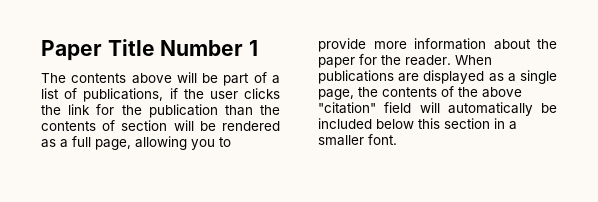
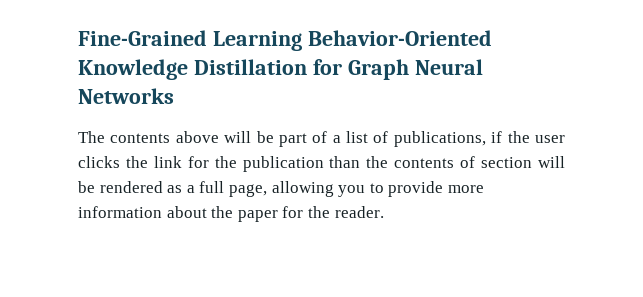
[41,39,259,61] Paper Title Number 1 -> [78,30,492,51] [78,59,483,80] [78,88,174,104] Fine-Grained Learning Behavior-Oriented Knowledge Distillation for Graph Neural Networks
[455,55,492,65] [318,70,557,84] [318,86,522,100] [318,102,557,116] [318,118,517,130] [318,134,397,146] When publications are displayed as a single page, the contents of the above "citation" field will automatically be included below this section in a smaller font. -> (384, 212) none

